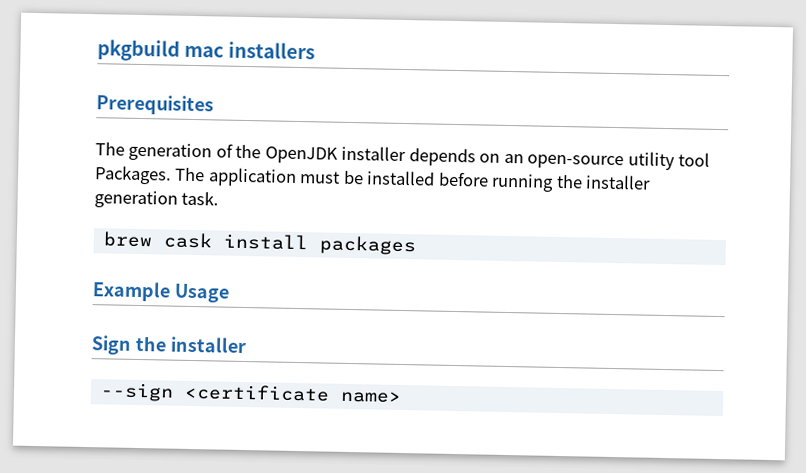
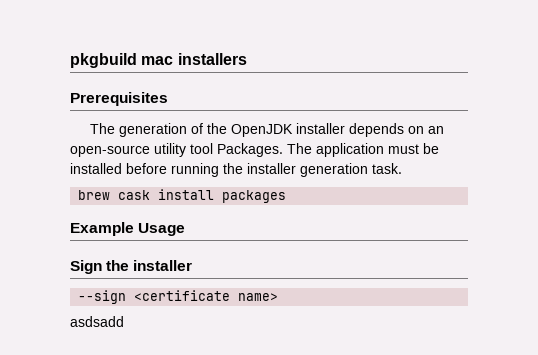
(402, 396) none -> [70,316,124,327] // asdsadd

